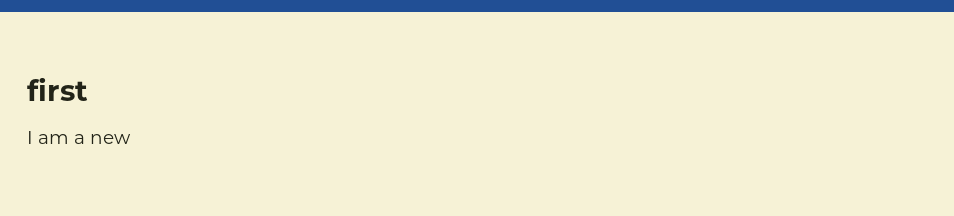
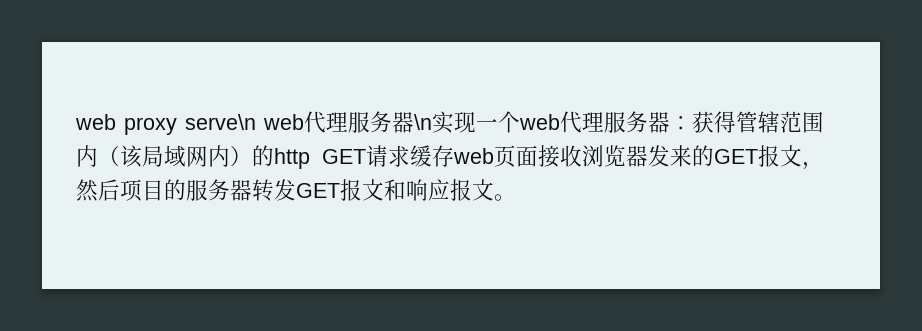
[27,77,88,101] [27,131,131,144] first // I am a new -> [75,111,824,135] [76,145,824,170] [76,179,516,202] web proxy serve\n web代理服务器\n实现一个web代理服务器：获得管辖范围内（该局域网内）的http GET请求缓存web页面接收浏览器发来的GET报文，然后项目的服务器转发GET报文和响应报文。

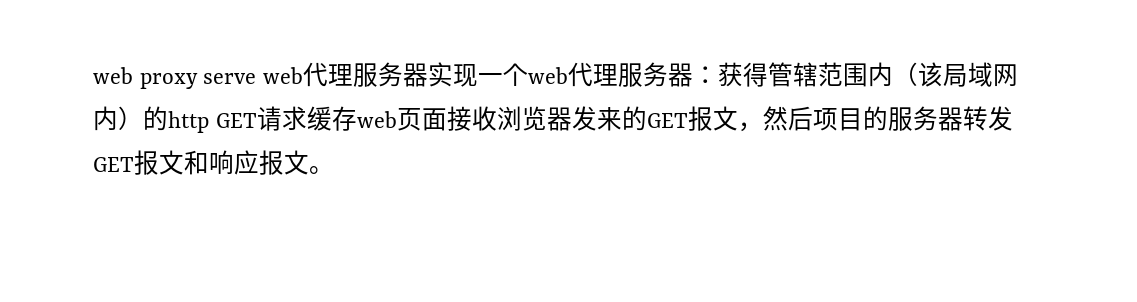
[185,111,432,133] serve\n web代理服务器\n -> [203,62,428,87] serve web代理服务器

